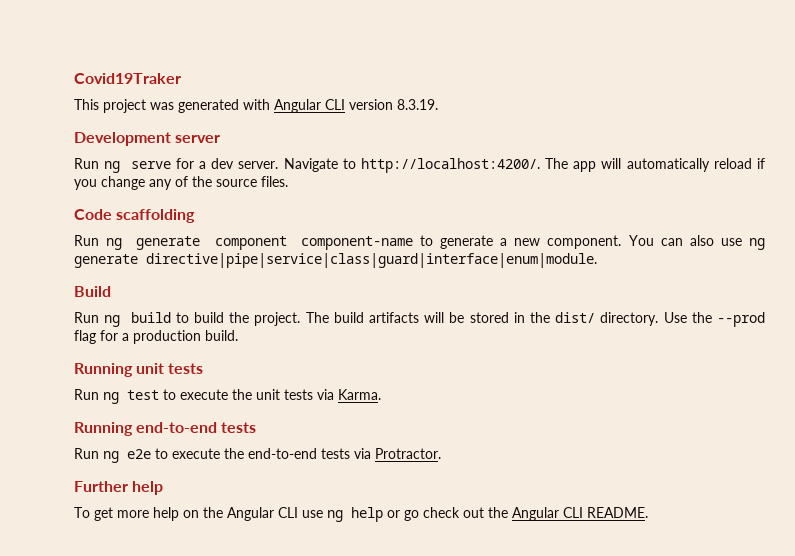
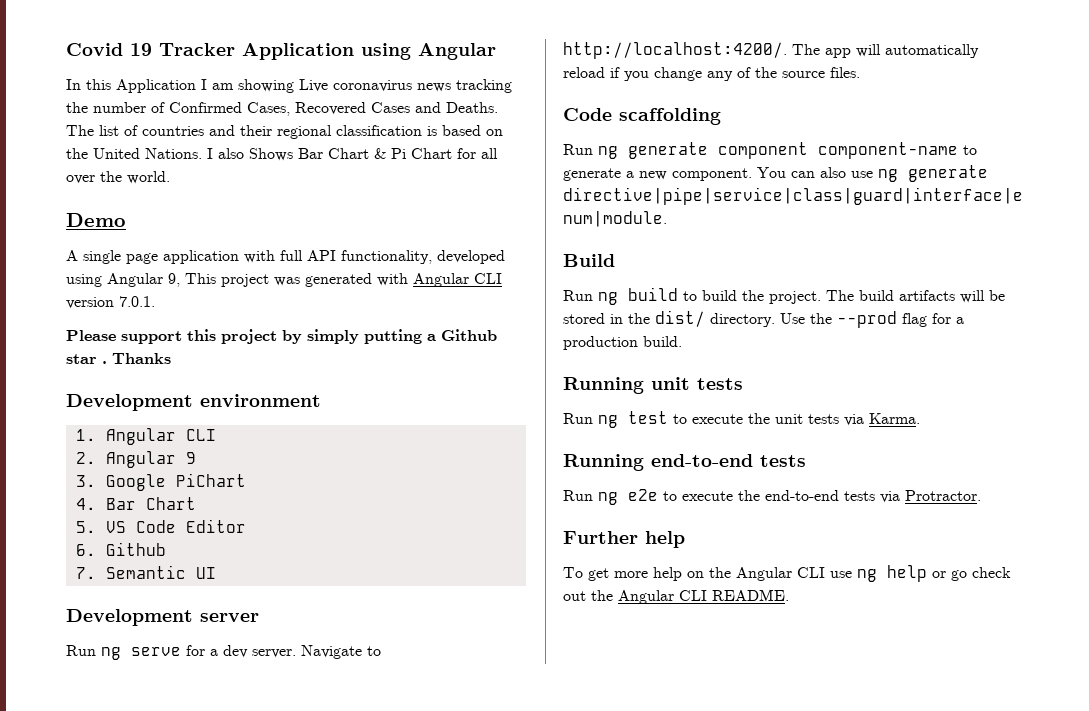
[74,73,181,84] Covid19Traker // -> [66,43,496,60] [66,79,512,93] [66,102,498,116] [66,125,503,139] [66,148,498,161] [66,171,170,184] [66,213,126,227] [66,250,505,264] [66,273,180,287] Covid 19 Tracker Application using Angular // In this Application I am showing Live coronavirus news tracking the number of Confirmed Cases, Recovered Cases and Deaths. The list of countries and their regional classification is based on the United Nations. I also Shows Bar Chart & Pi Chart for all over the world. // Demo // A single page application with full API functionality, developed using Angular 9,
[397,99,438,110] 8.3.19. -> [119,296,155,307] [66,329,497,344] [66,353,171,364] [66,394,321,411] [75,428,216,445] [75,451,196,468] [75,473,246,491] [75,497,196,510] [75,519,246,533] [75,542,166,556] [75,565,216,579] 7.0.1. // Please support this project by simply putting a Github star . Thanks // Development environment // 1. Angular CLI // 2. Angular 9 // 3. Google PiChart // 4. Bar Chart // 5. VS Code Editor // 6. Github // 7. Semantic UI

